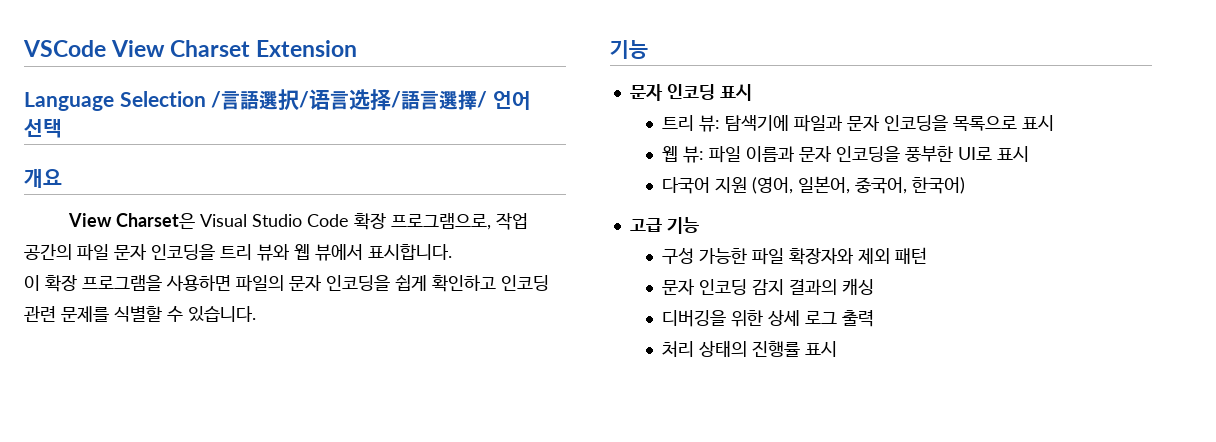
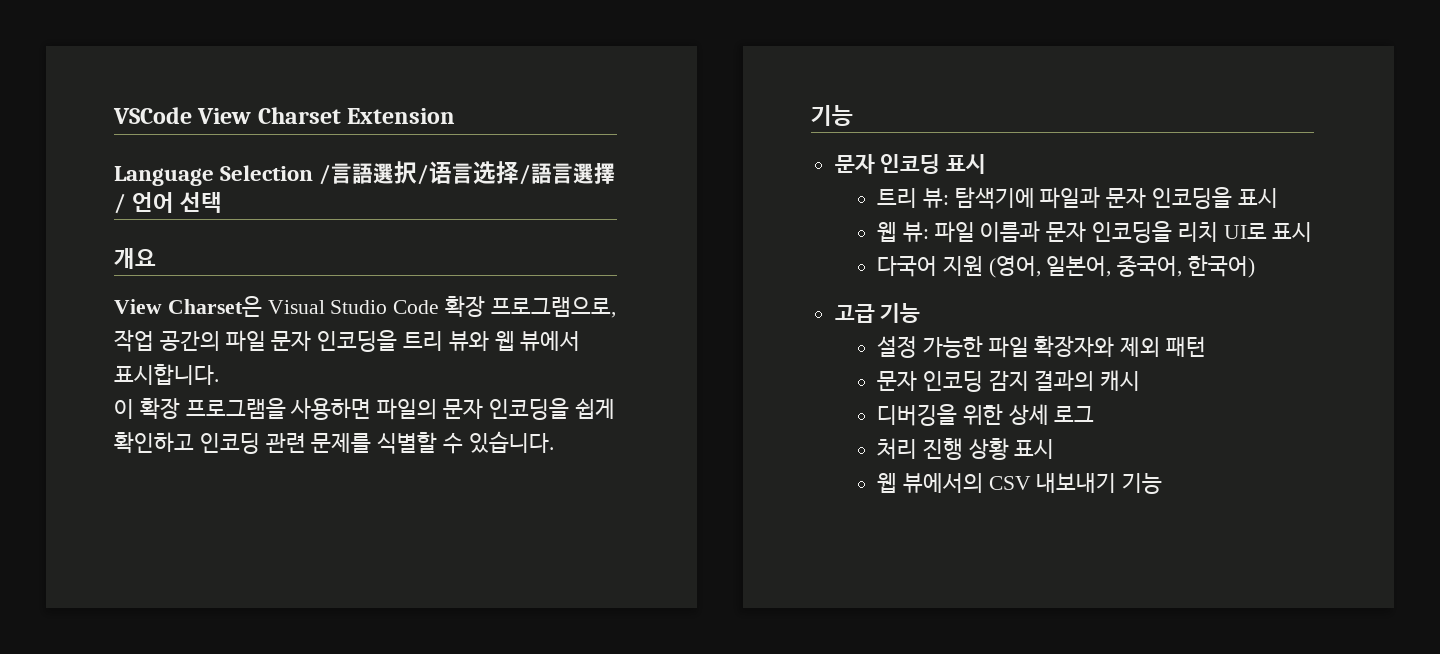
[952,116,1017,132] 목록으로 -> (1232, 198) none
[904,146,953,162] 풍부한 -> [1177,222,1218,242] 리치
[661,248,694,264] 구성 -> [876,336,917,358] 설정
[841,278,874,295] 캐싱 -> [1100,370,1141,391] 캐시
[841,310,874,327] 출력 -> (1095, 414) none
[698,340,837,357] 상태의 진행률 표시 -> [922,438,1055,460] [876,473,1163,494] 진행 상황 표시 // 웹 뷰에서의 CSV 내보내기 기능

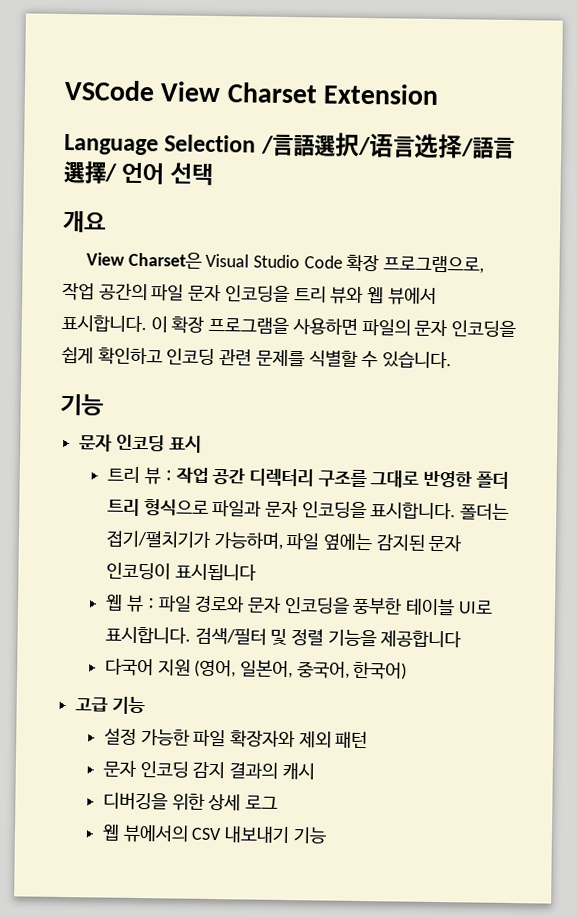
(219, 374) // -> (147, 323) none
[922,187,1278,209] [876,221,1313,243] 뷰: 탐색기에 파일과 문자 인코딩을 표시 // 웹 뷰: 파일 이름과 문자 인코딩을 리치 UI로 표시 -> [143,467,509,489] [106,498,510,520] [105,530,463,552] [105,562,257,581] [104,594,493,616] [104,626,463,648] 뷰：작업 공간 디렉터리 구조를 그대로 반영한 폴더 트리 형식으로 파일과 문자 인코딩을 표시합니다. 폴더는 접기/펼치기가 가능하며, 파일 옆에는 감지된 문자 인코딩이 표시됩니다 // 웹 뷰：파일 경로와 문자 인코딩을 풍부한 테이블 UI로 표시합니다. 검색/필터 및 정렬 기능을 제공합니다
[876,438,1055,460] // 처리 진행 상황 표시 -> (278, 802) none

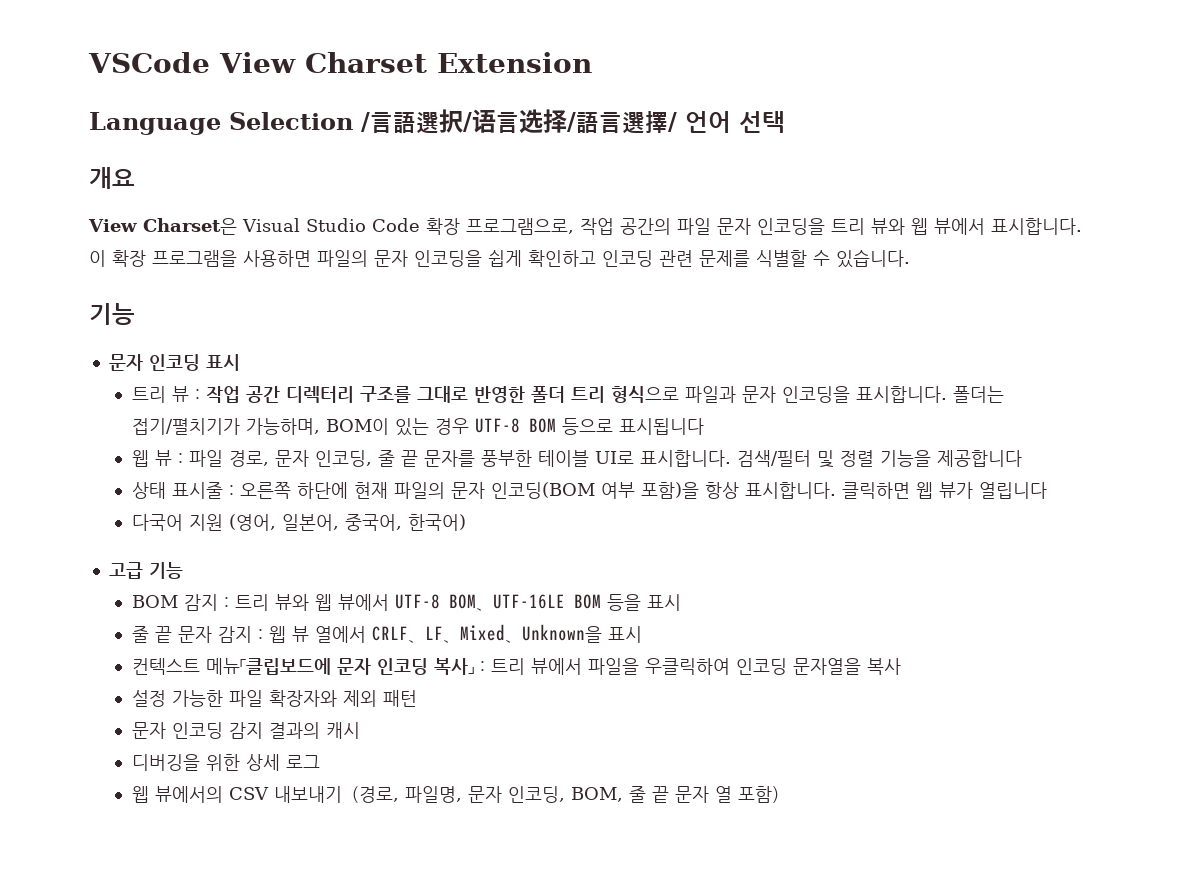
[286,532,463,552] [105,562,171,580] 파일 옆에는 감지된 문자 인코딩이 -> [325,418,613,436] BOM이 있는 경우 UTF-8 BOM 등으로
[194,595,350,614] 경로와 문자 인코딩을 -> [228,450,475,467] 경로, 문자 인코딩, 줄 끝 문자를
(463, 639) none -> [131,482,1047,499] // 상태 표시줄：오른쪽 하단에 현재 파일의 문자 인코딩(BOM 여부 포함)을 항상 표시합니다. 클릭하면 웹 뷰가 열립니다
(145, 705) none -> [131,594,681,611] [131,626,425,643] [424,626,443,640] [442,624,642,643] [131,658,901,675] // BOM 감지：트리 뷰와 웹 뷰에서 UTF-8 BOM、UTF-16LE BOM 등을 표시 // 줄 끝 문자 감지：웹 뷰 열에서 CRLF、LF、Mixed、Unknown을 표시 // 컨텍스트 메뉴「클립보드에 문자 인코딩 복사」：트리 뷰에서 파일을 우클릭하여 인코딩 문자열을 복사
[292,827,327,844] 기능 -> [341,786,789,803] （경로, 파일명, 문자 인코딩, BOM, 줄 끝 문자 열 포함）

